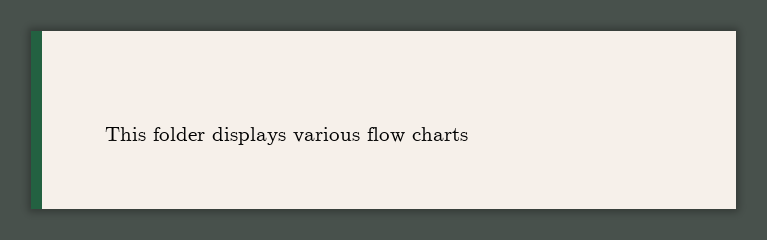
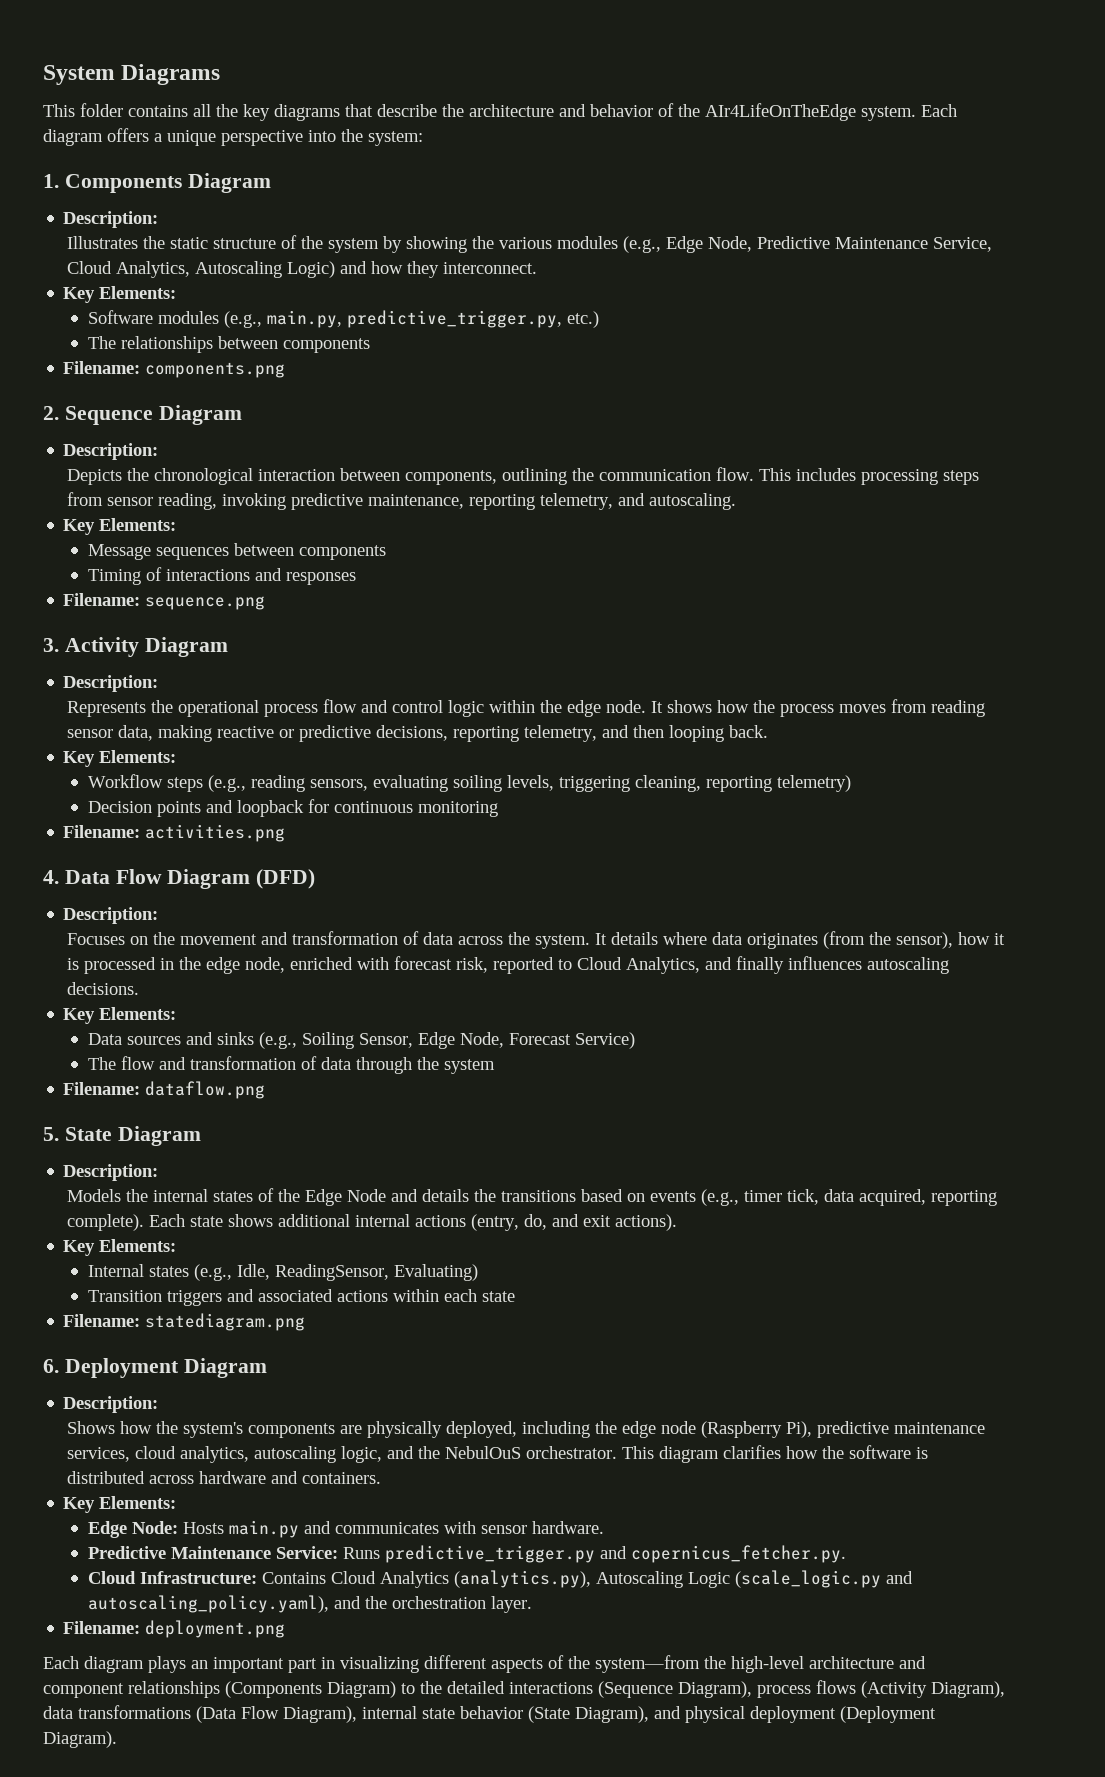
[105,127,468,145] This folder displays various flow charts -> [43,64,221,85] [43,103,957,121] [43,128,423,146] [43,173,271,193] [63,211,159,228] [67,235,993,253] [67,261,538,278] [63,286,177,303] [87,310,599,328] [87,336,370,353] [63,361,286,378] [43,405,242,425] [63,443,159,460] [67,467,980,485] [67,492,737,510] [63,518,177,535] [87,543,386,560] [87,567,356,585] [63,593,266,610] [43,637,228,657] [63,675,159,692] [67,699,986,717] [67,725,769,742] [63,750,177,767] [87,774,851,792] [87,799,498,817] [63,824,286,842] [43,869,316,889] [63,907,159,924] [67,931,1006,949] [67,956,950,974] [67,982,140,995] [63,1007,177,1024] [87,1032,635,1049] [87,1056,495,1074] [63,1081,266,1099] [43,1126,201,1146] [63,1164,159,1181] [67,1188,998,1206] [67,1214,678,1231] [63,1239,177,1256] [87,1264,478,1281] [87,1289,515,1306] [63,1313,306,1331] [43,1358,267,1378] [63,1396,159,1413] [67,1421,986,1438] [67,1445,929,1463] [67,1471,382,1484] [63,1496,177,1513] [87,1520,604,1538] [87,1545,846,1563] [87,1570,913,1588] [87,1595,532,1613] [63,1620,286,1638] [43,1655,926,1673] [43,1680,1005,1698] [43,1705,936,1723] [43,1731,117,1748] System Diagrams // This folder contains all the key diagrams that describe the architecture and behavior of the AIr4LifeOnTheEdge system. Each diagram offers a unique perspective into the system: // 1. Components Diagram // Description: // Illustrates the static structure of the system by showing the various modules (e.g., Edge Node, Predictive Maintenance Service, Cloud Analytics, Autoscaling Logic) and how they interconnect. // Key Elements: // Software modules (e.g., main.py, predictive_trigger.py, etc.) // The relationships between components // Filename: components.png // 2. Sequence Diagram // Description: // Depicts the chronological interaction between components, outlining the communication flow. This includes processing steps from sensor reading, invoking predictive maintenance, reporting telemetry, and autoscaling. // Key Elements: // Message sequences between components // Timing of interactions and responses // Filename: sequence.png // 3. Activity Diagram // Description: // Represents the operational process flow and control logic within the edge node. It shows how the process moves from reading sensor data, making reactive or predictive decisions, reporting telemetry, and then looping back. // Key Elements: // Workflow steps (e.g., reading sensors, evaluating soiling levels, triggering cleaning, reporting telemetry) // Decision points and loopback for continuous monitoring // Filename: activities.png // 4. Data Flow Diagram (DFD) // Description: // Focuses on the movement and transformation of data across the system. It details where data originates (from the sensor), how it is processed in the edge node, enriched with forecast risk, reported to Cloud Analytics, and finally influences autoscaling decisions. // Key Elements: // Data sources and sinks (e.g., Soiling Sensor, Edge Node, Forecast Service) // The flow and transformation of data through the system // Filename: dataflow.png // 5. State Diagram // Description: // Models the internal states of the Edge Node and details the transitions based on events (e.g., timer tick, data acquired, reporting complete). Each state shows additional internal actions (entry, do, and exit actions). // Key Elements: // Internal states (e.g., Idle, ReadingSensor, Evaluating) // Transition triggers and associated actions within each state // Filename: statediagram.png // 6. Deployment Diagram // Description: // Shows how the system's components are physically deployed, including the edge node (Raspberry Pi), predictive maintenance services, cloud analytics, autoscaling logic, and the NebulOuS orchestrator. This diagram clarifies how the software is distributed across hardware and containers. // Key Elements: // Edge Node: Hosts main.py and communicates with sensor hardware. // Predictive Maintenance Service: Runs predictive_trigger.py and copernicus_fetcher.py. // Cloud Infrastructure: Contains Cloud Analytics (analytics.py), Autoscaling Logic (scale_logic.py and autoscaling_policy.yaml), and the orchestration layer. // Filename: deployment.png // Each diagram plays an important part in visualizing different aspects of the system—from the high-level architecture and component relationships (Components Diagram) to the detailed interactions (Sequence Diagram), process flows (Activity Diagram), data transformations (Data Flow Diagram), internal state behavior (State Diagram), and physical deployment (Deployment Diagram).

